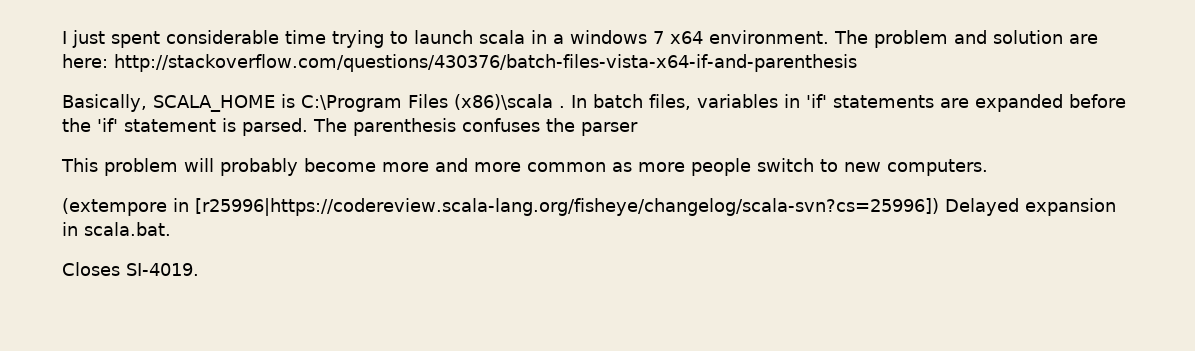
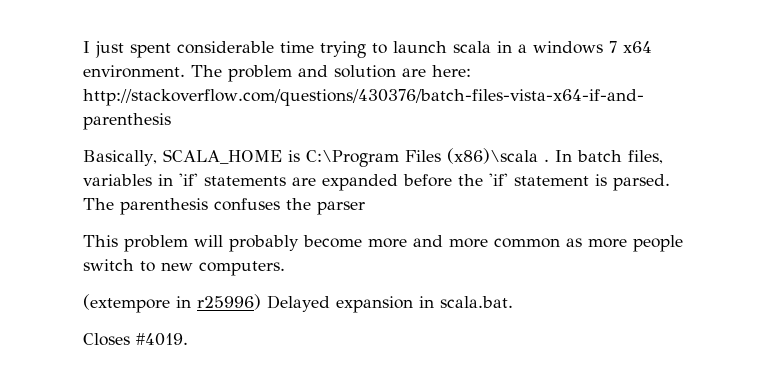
[195,198,939,216] [r25996|https://codereview.scala-lang.org/fisheye/changelog/scala-svn?cs=25996]) -> [197,294,261,310] r25996)
[126,263,199,276] SI-4019. -> [136,333,188,346] #4019.

